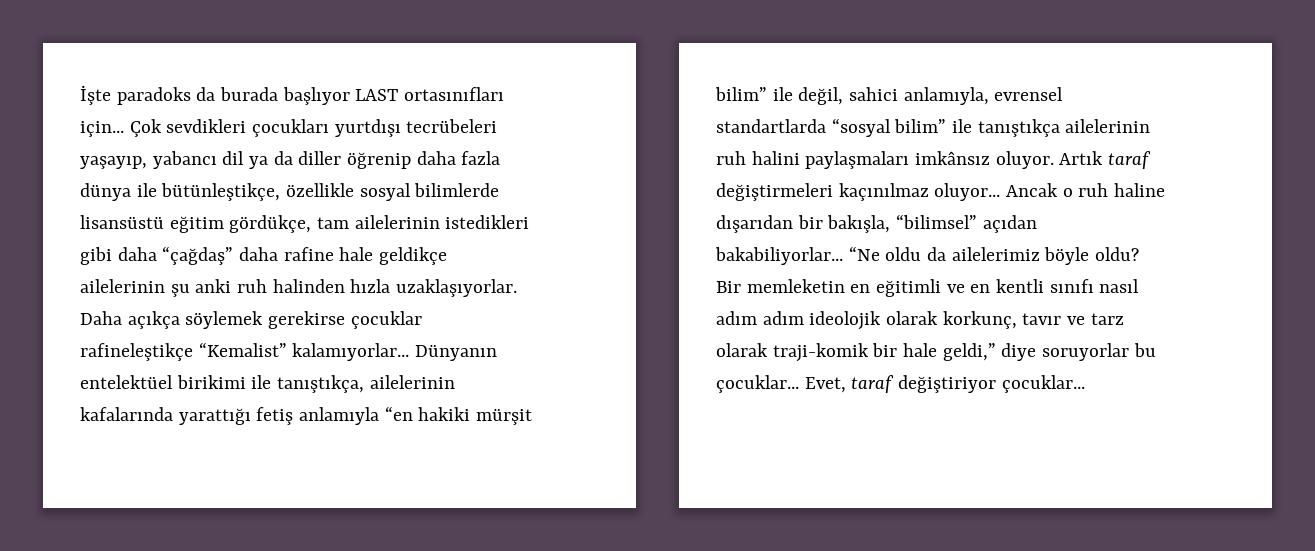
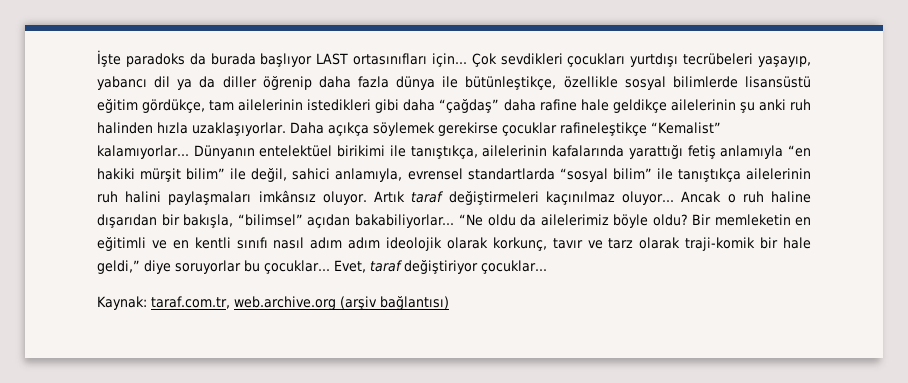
(1085, 384) none -> [97,296,449,310] // Kaynak: taraf.com.tr, web.archive.org (arşiv bağlantısı)

